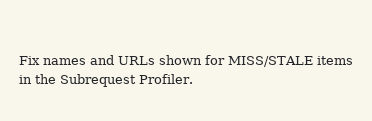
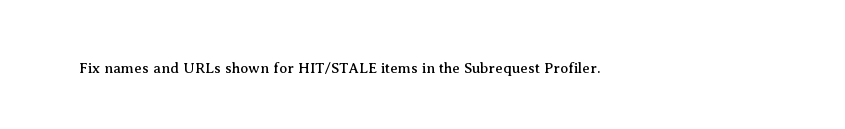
[228,56,313,67] MISS/STALE -> [298,62,377,74] HIT/STALE

